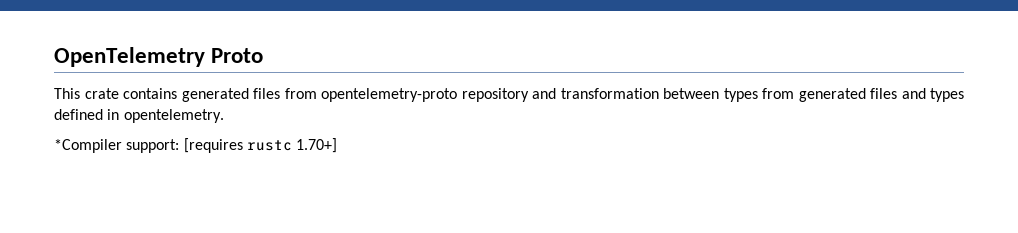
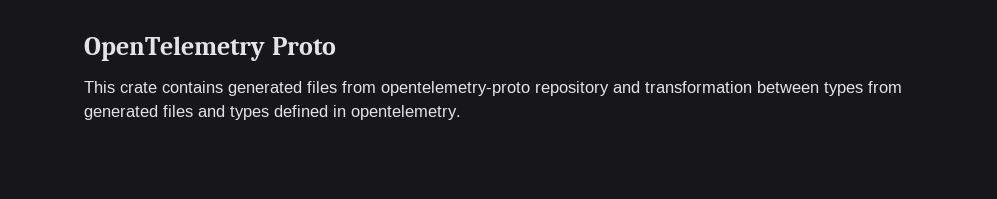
[54,138,338,153] // *Compiler support: [requires rustc 1.70+] -> (461, 112) none

